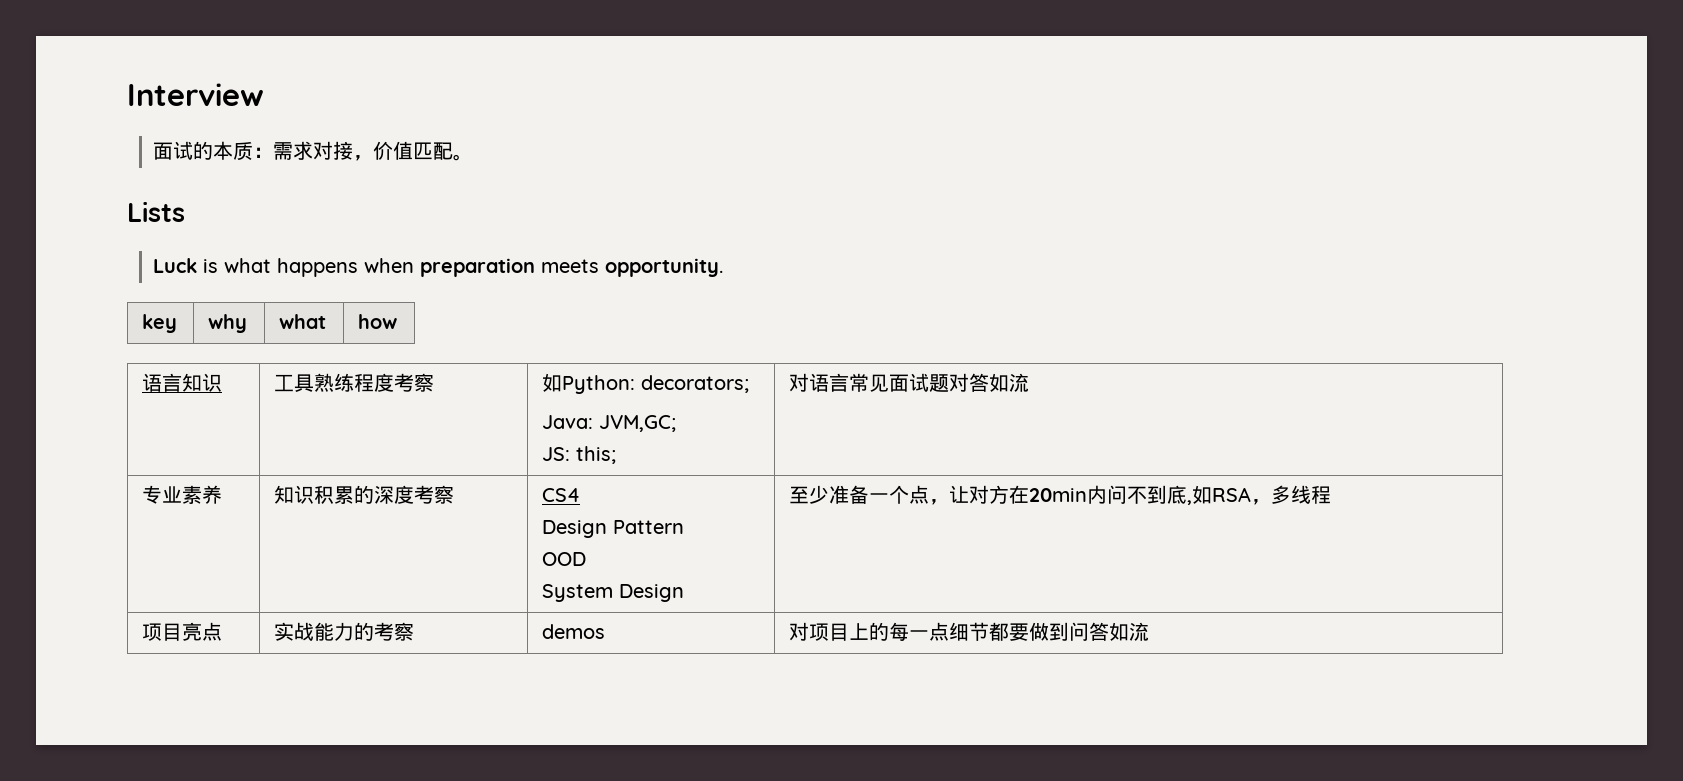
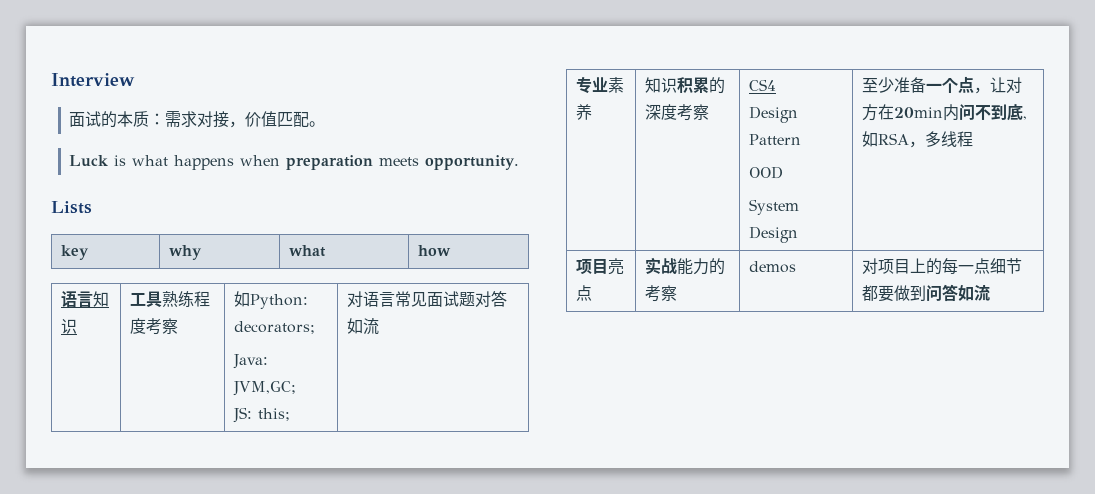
[127,201,185,222] // Lists -> (326, 124) none
(723, 267) none -> [51,201,92,214] // Lists

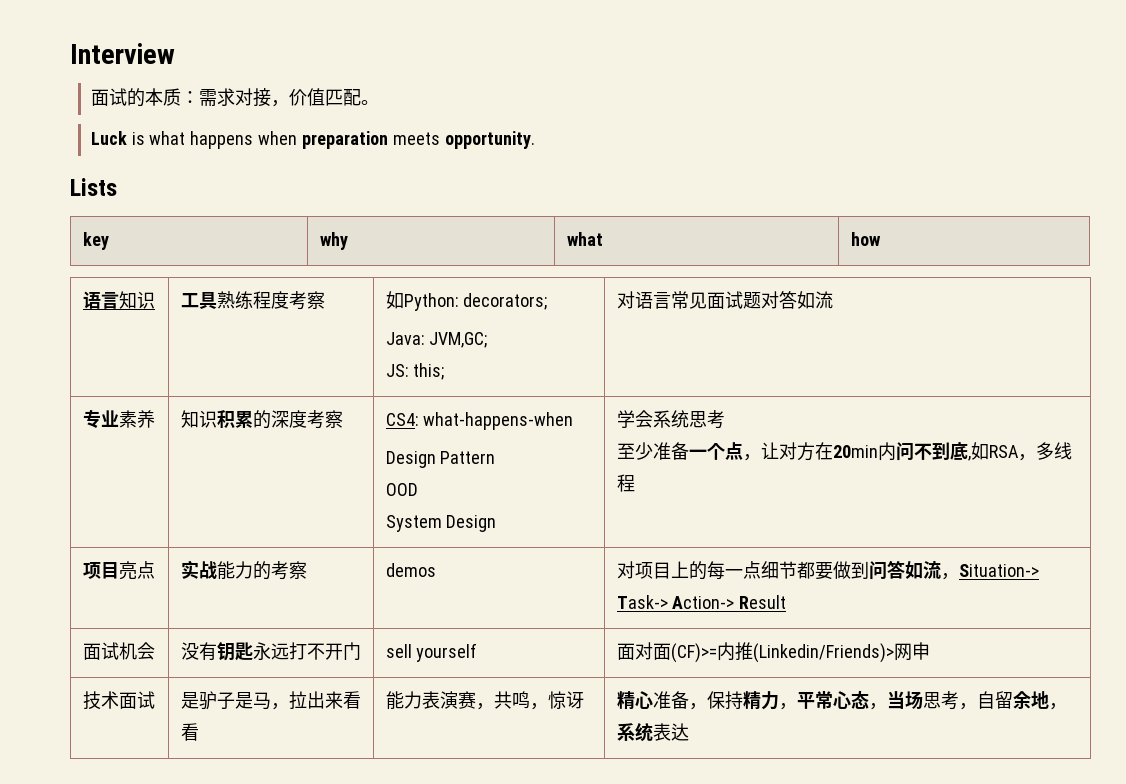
[749,79,777,91] CS4 -> [385,412,574,430] CS4: what-happens-when
(799, 234) none -> [616,410,725,429] 学会系统思考 //
(991, 293) none -> [940,564,1039,580] [616,595,787,609] [82,642,155,660] [180,642,361,661] [385,643,478,662] [616,642,930,663] [82,691,155,710] [180,691,361,710] [180,723,199,741] [385,691,584,710] [616,690,1067,710] [616,722,689,742] ，Situation-> Task-> Action-> Result // 面试机会 | 没有钥匙永远打不开门 | sell yourself | 面对面(CF)>=内推(Linkedin/Friends)>网申 // 技术面试 | 是驴子是马，拉出来看看 | 能力表演赛，共鸣，惊讶 | 精心准备，保持精力，平常心态，当场思考，自留余地，系统表达

